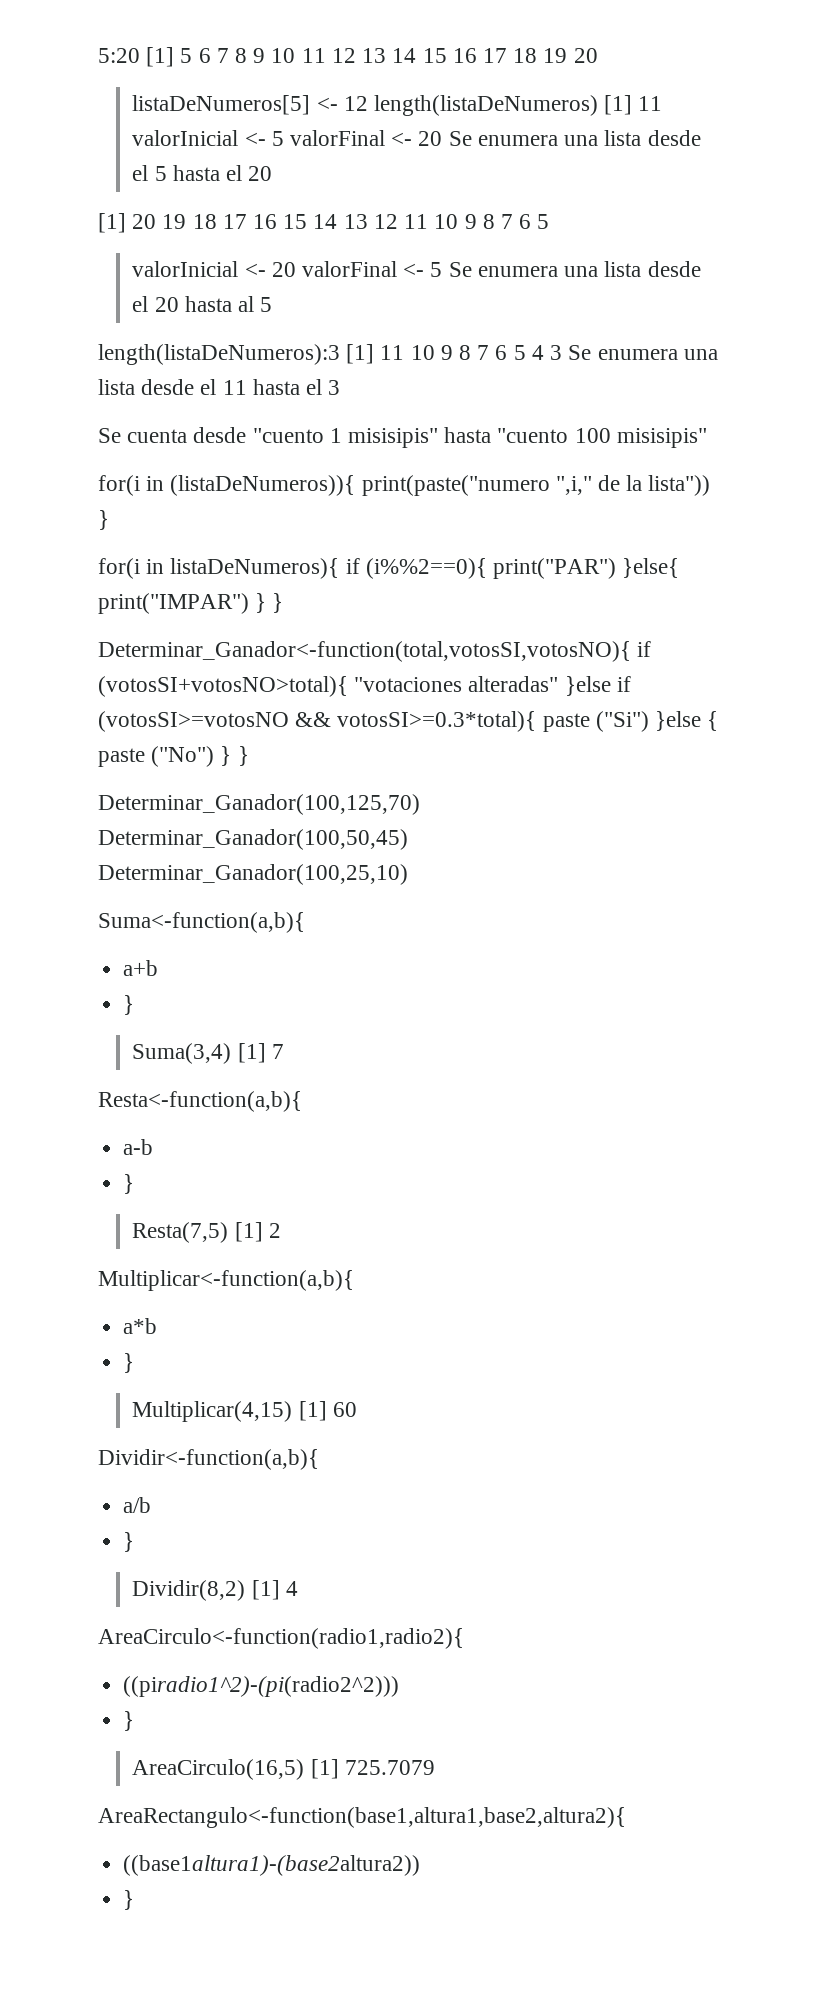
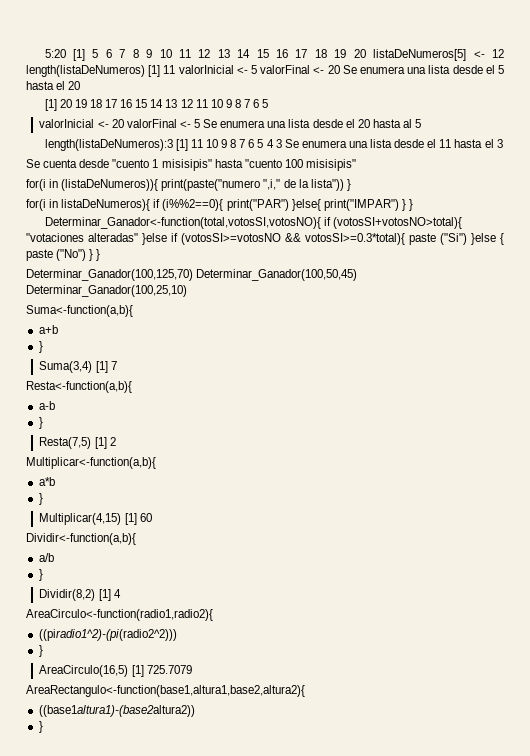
(598, 55) // -> (366, 53) none

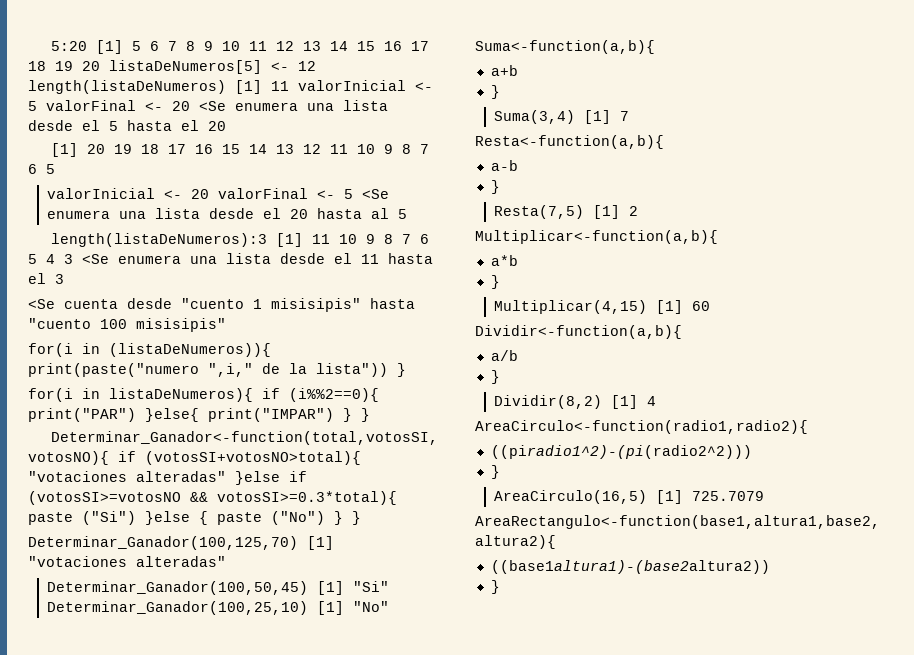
[342,65,357,74] Se -> [199,101,226,111] <Se
[203,119,218,128] Se -> [362,189,390,199] <Se
[284,139,299,148] Se -> [82,254,109,264] <Se
[26,159,40,168] Se -> [28,299,55,309] <Se
[196,269,358,281] Determinar_Ganador(100,50,45) -> [307,536,334,550] [28,556,226,567] [47,581,390,595] [1] "votaciones alteradas" // Determinar_Ganador(100,50,45) [1] "Si"
(187, 291) none -> [317,601,390,615] [1] "No"

